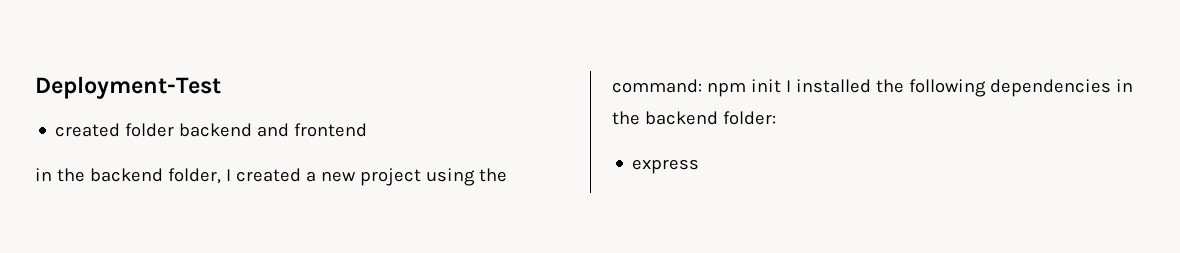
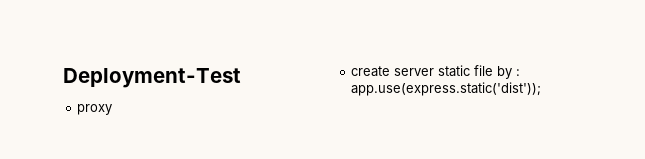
[55,123,368,137] [35,168,507,186] [612,79,1133,97] [612,111,776,125] [632,159,700,174] created folder backend and frontend // in the backend folder, I created a new project using the command: npm init I installed the following dependencies in the backend folder: // express -> [77,104,113,115] [351,65,521,79] [351,82,542,96] proxy // create server static file by : app.use(express.static('dist'));

